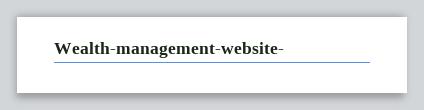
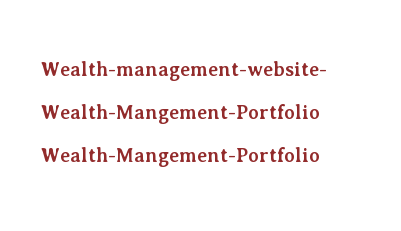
(284, 50) none -> [41,104,320,124] [41,147,320,167] // Wealth-Mangement-Portfolio // Wealth-Mangement-Portfolio

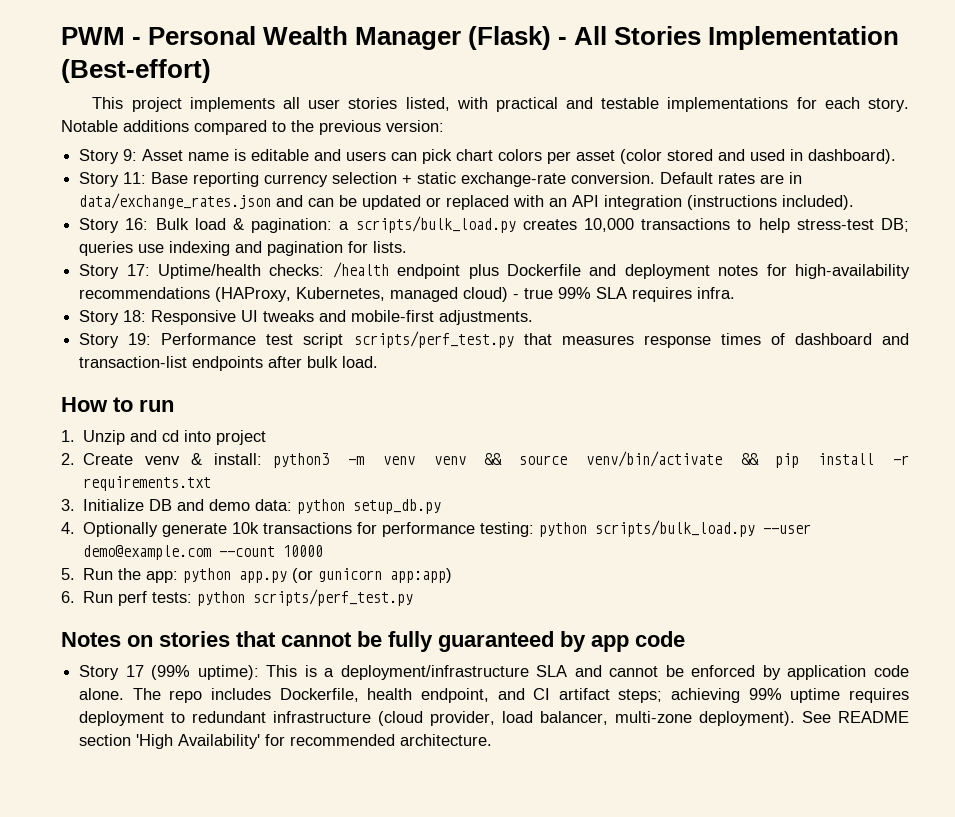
[41,61,327,81] [41,104,320,124] [41,147,320,167] Wealth-management-website- // Wealth-Mangement-Portfolio // Wealth-Mangement-Portfolio -> [61,26,900,50] [61,59,211,83] [92,97,909,112] [61,120,444,135] [79,149,897,164] [79,172,803,187] [79,193,855,210] [79,216,909,233] [79,241,408,256] [79,262,911,279] [79,287,736,302] [79,310,534,325] [79,331,909,348] [79,356,379,371] [61,397,174,412] [61,430,267,445] [61,451,909,468] [83,476,212,491] [61,499,442,514] [61,520,812,537] [83,545,324,560] [61,568,453,583] [61,589,414,606] [61,631,685,652] [79,665,909,680] [79,688,910,703] [79,711,910,726] [79,734,493,749] PWM - Personal Wealth Manager (Flask) - All Stories Implementation (Best-effort) // This project implements all user stories listed, with practical and testable implementations for each story. Notable additions compared to the previous version: // Story 9: Asset name is editable and users can pick chart colors per asset (color stored and used in dashboard). // Story 11: Base reporting currency selection + static exchange-rate conversion. Default rates are in data/exchange_rates.json and can be updated or replaced with an API integration (instructions included). // Story 16: Bulk load & pagination: a scripts/bulk_load.py creates 10,000 transactions to help stress-test DB; queries use indexing and pagination for lists. // Story 17: Uptime/health checks: /health endpoint plus Dockerfile and deployment notes for high-availability recommendations (HAProxy, Kubernetes, managed cloud) - true 99% SLA requires infra. // Story 18: Responsive UI tweaks and mobile-first adjustments. // Story 19: Performance test script scripts/perf_test.py that measures response times of dashboard and transaction-list endpoints after bulk load. // How to run // 1. Unzip and cd into project // 2. Create venv & install: python3 -m venv venv && source venv/bin/activate && pip install -r requirements.txt // 3. Initialize DB and demo data: python setup_db.py // 4. Optionally generate 10k transactions for performance testing: python scripts/bulk_load.py --user demo@example.com --count 10000 // 5. Run the app: python app.py (or gunicorn app:app) // 6. Run perf tests: python scripts/perf_test.py // Notes on stories that cannot be fully guaranteed by app code // Story 17 (99% uptime): This is a deployment/infrastructure SLA and cannot be enforced by application code alone. The repo includes Dockerfile, health endpoint, and CI artifact steps; achieving 99% uptime requires deployment to redundant infrastructure (cloud provider, load balancer, multi-zone deployment). See README section 'High Availability' for recommended architecture.

